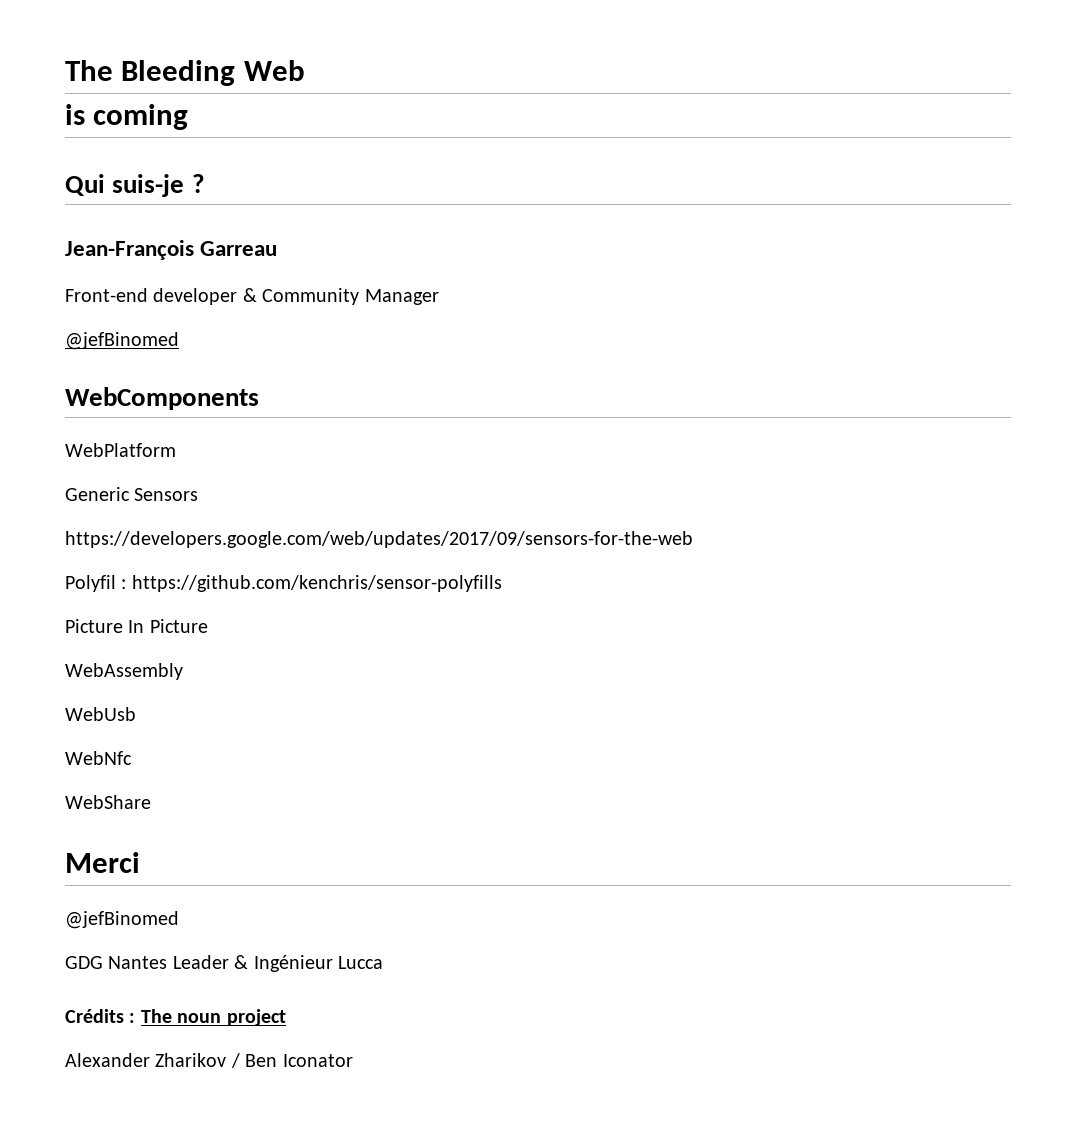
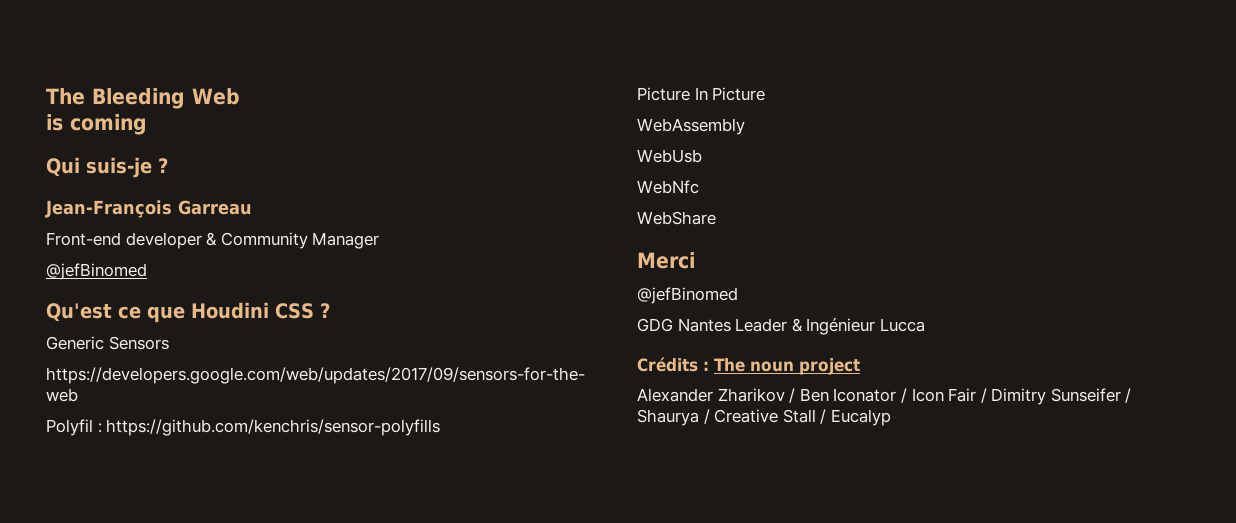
[65,387,259,410] [65,443,176,457] WebComponents // WebPlatform -> [46,302,330,323] Qu'est ce que Houdini CSS ?
(353, 1060) none -> [900,388,1132,405] [637,409,891,426] / Icon Fair / Dimitry Sunseifer / Shaurya / Creative Stall / Eucalyp

